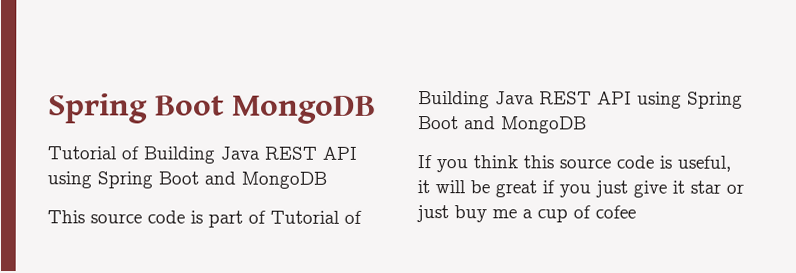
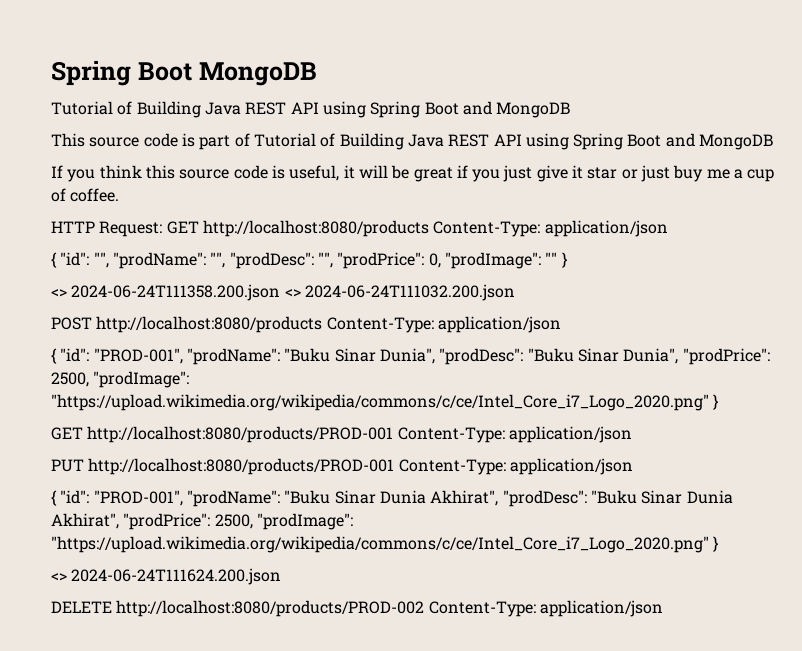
[595,205,636,219] cofee -> [70,188,120,202] [51,220,668,237] [51,252,567,269] [51,284,515,301] [51,316,561,333] [51,348,770,365] [51,371,190,388] [51,394,719,411] [51,426,632,443] [51,458,633,475] [51,490,733,507] [51,513,353,530] [51,536,719,553] [51,568,282,585] [51,600,663,617] coffee. // HTTP Request: GET http://localhost:8080/products Content-Type: application/json // { "id": "", "prodName": "", "prodDesc": "", "prodPrice": 0, "prodImage": "" } // <> 2024-06-24T111358.200.json <> 2024-06-24T111032.200.json // POST http://localhost:8080/products Content-Type: application/json // { "id": "PROD-001", "prodName": "Buku Sinar Dunia", "prodDesc": "Buku Sinar Dunia", "prodPrice": 2500, "prodImage": "https://upload.wikimedia.org/wikipedia/commons/c/ce/Intel_Core_i7_Logo_2020.png" } // GET http://localhost:8080/products/PROD-001 Content-Type: application/json // PUT http://localhost:8080/products/PROD-001 Content-Type: application/json // { "id": "PROD-001", "prodName": "Buku Sinar Dunia Akhirat", "prodDesc": "Buku Sinar Dunia Akhirat", "prodPrice": 2500, "prodImage": "https://upload.wikimedia.org/wikipedia/commons/c/ce/Intel_Core_i7_Logo_2020.png" } // <> 2024-06-24T111624.200.json // DELETE http://localhost:8080/products/PROD-002 Content-Type: application/json

